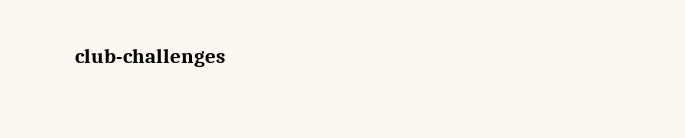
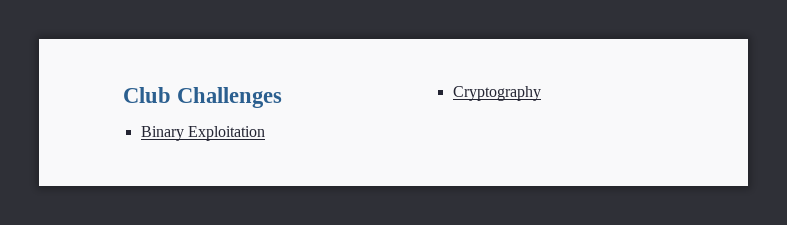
[75,48,225,67] club-challenges -> [123,87,283,108] [140,126,265,141] [452,86,541,101] Club Challenges // Binary Exploitation // Cryptography

